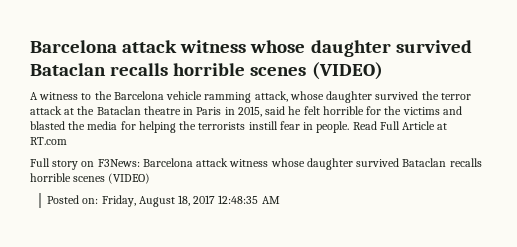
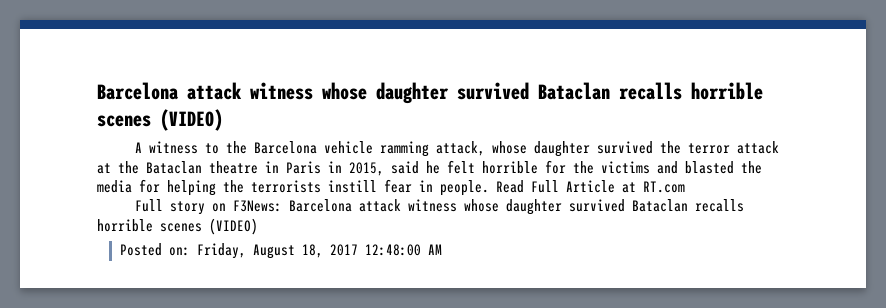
[218,195,259,204] 12:48:35 -> [364,244,421,256] 12:48:00

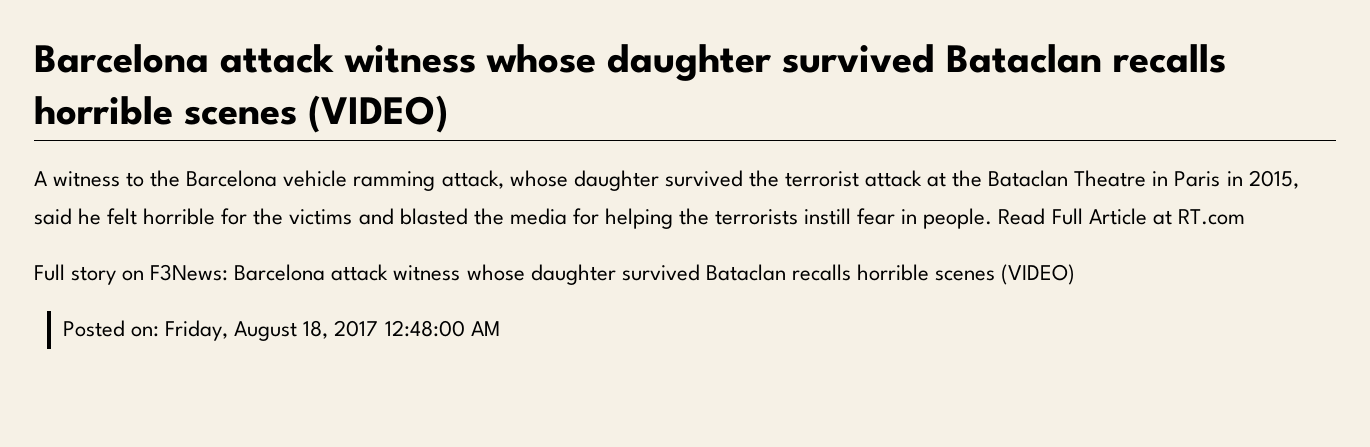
[688,143,731,154] terror -> [784,171,859,187] terrorist
[209,161,258,174] theatre -> [1074,170,1147,187] Theatre

